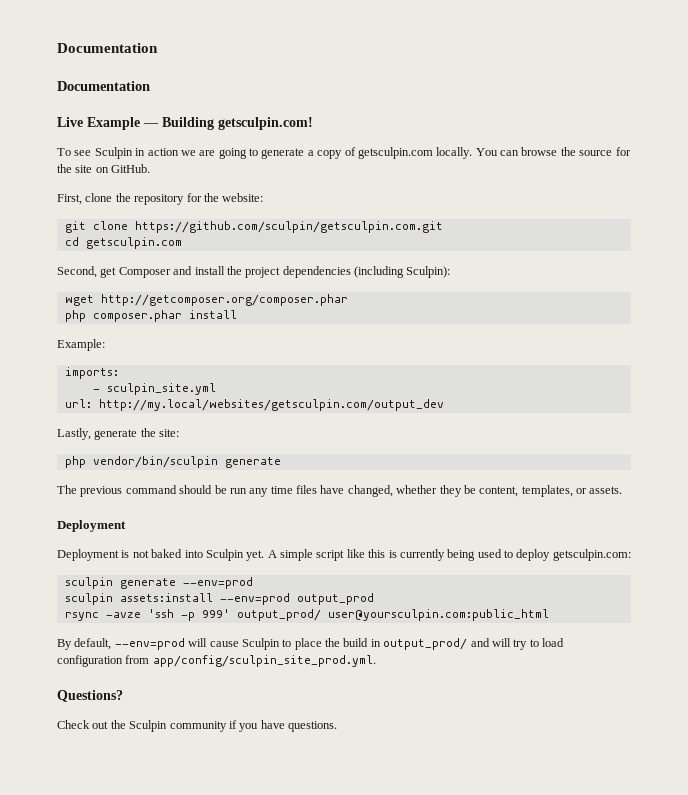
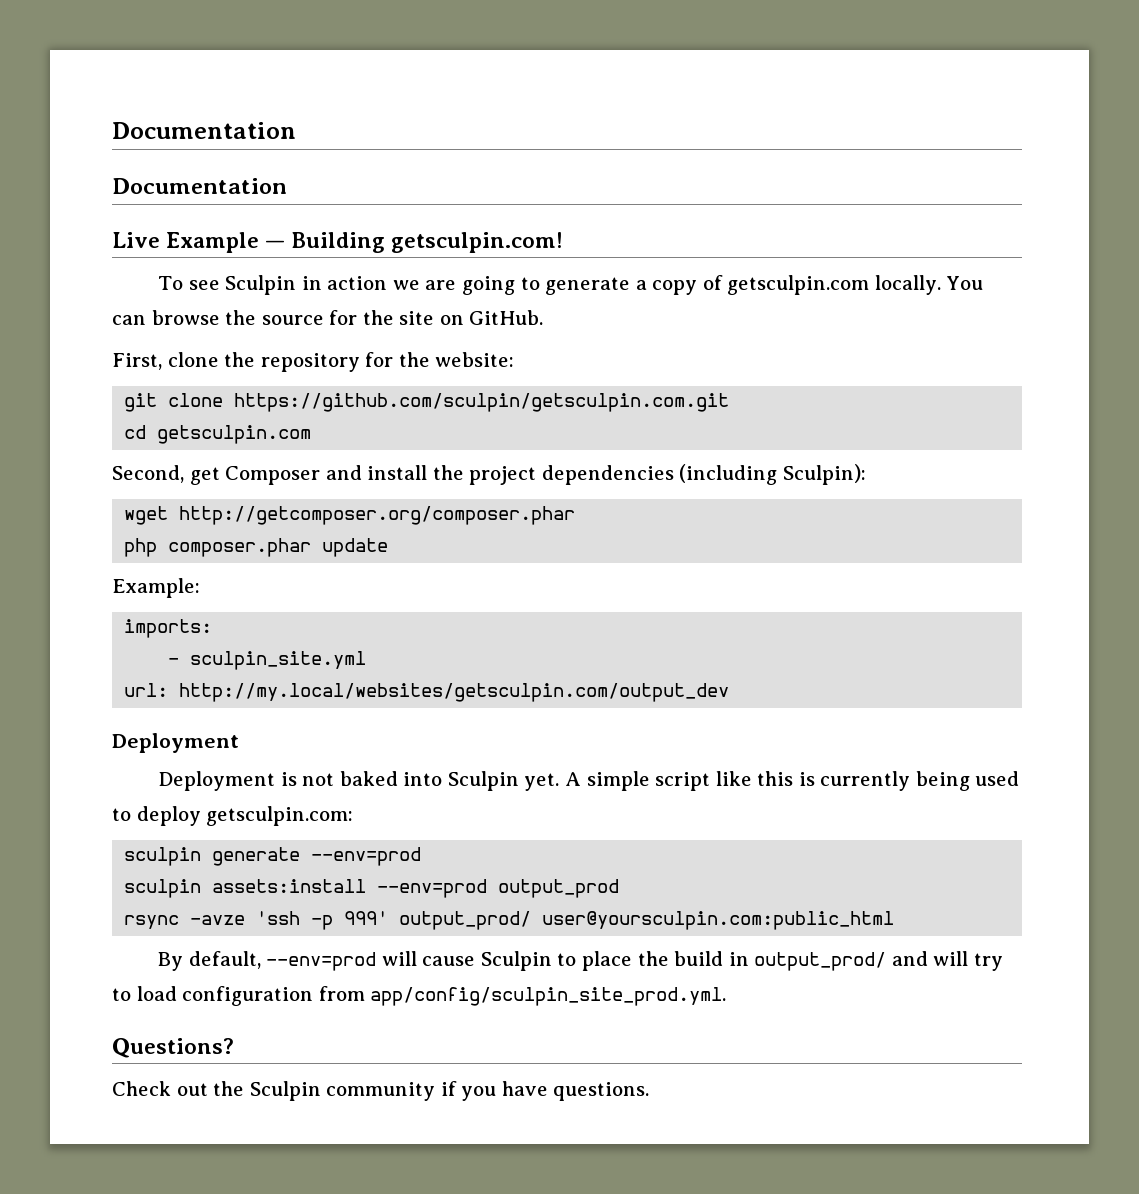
[188,310,237,319] install -> [322,538,389,557] update
[57,428,180,440] [64,456,281,468] [57,485,623,497] // Lastly, generate the site: // php vendor/bin/sculpin generate // The previous command should be run any time files have changed, whether they be content, templates, or assets. -> (730, 692) none

